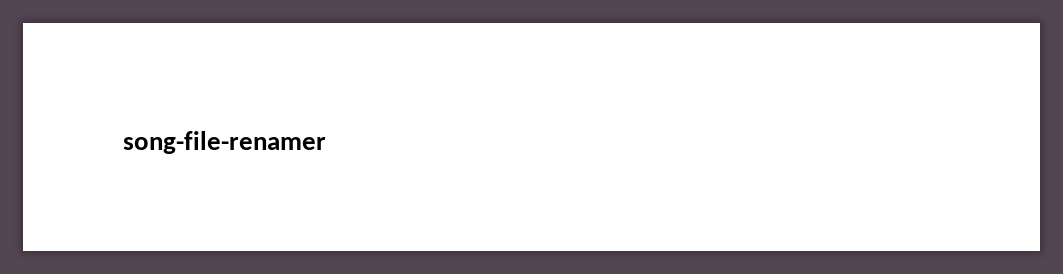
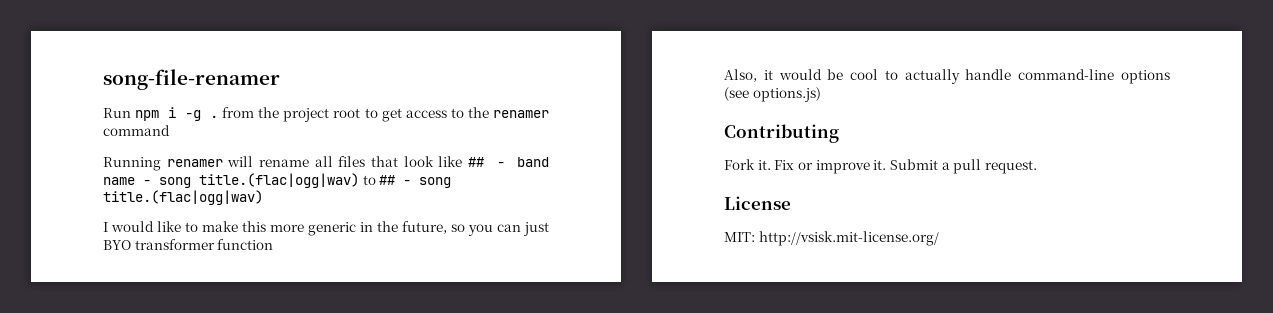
(326, 142) none -> [103,107,550,122] [103,125,170,136] [103,156,549,171] [103,173,452,188] [103,190,263,205] [103,221,549,236] [103,239,274,250] [724,69,1170,84] [724,87,821,102] [724,124,839,143] [724,159,1037,174] [724,196,791,210] [724,231,939,246] // Run npm i -g . from the project root to get access to the renamer command // Running renamer will rename all files that look like ## - band name - song title.(flac|ogg|wav) to ## - song title.(flac|ogg|wav) // I would like to make this more generic in the future, so you can just BYO transformer function // Also, it would be cool to actually handle command-line options (see options.js) // Contributing // Fork it. Fix or improve it. Submit a pull request. // License // MIT: http://vsisk.mit-license.org/

